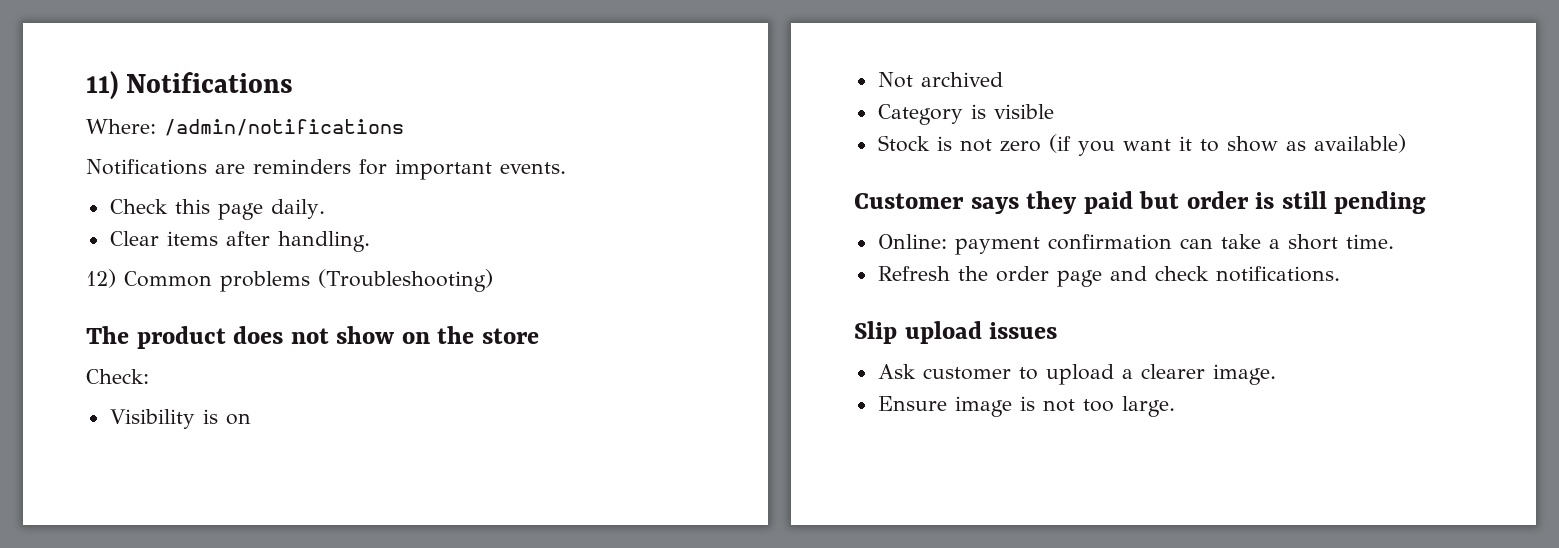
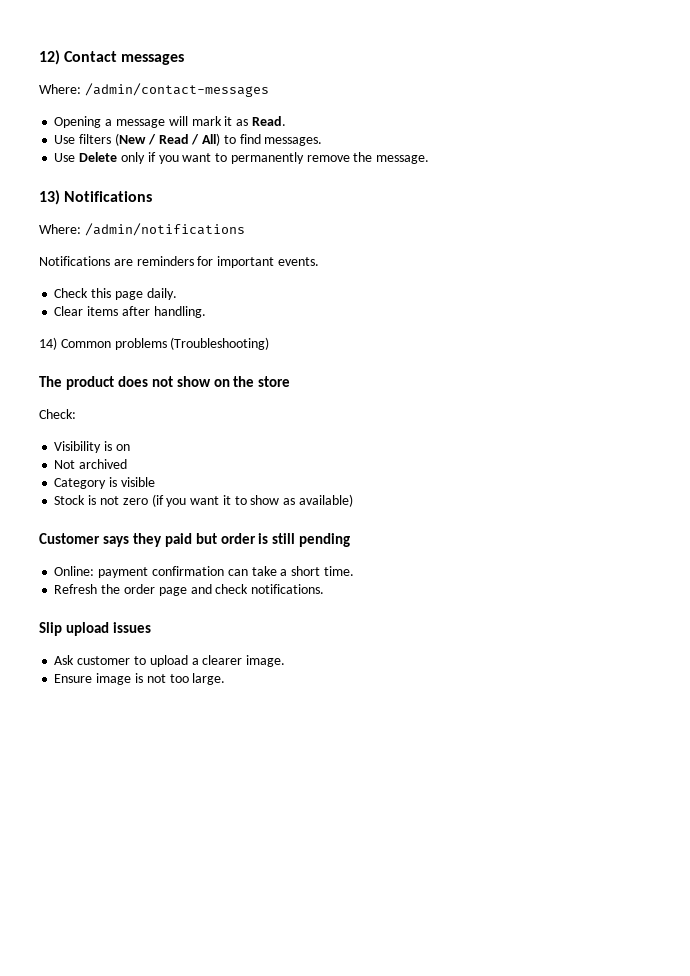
[86,71,118,100] 11) -> [39,50,185,65] [39,83,269,97] [54,116,286,128] [54,133,323,146] [54,152,430,164] [39,190,60,205] 12) Contact messages // Where: /admin/contact-messages // Opening a message will mark it as Read. // Use filters (New / Read / All) to find messages. // Use Delete only if you want to permanently remove the message. // 13)
[86,269,116,288] 12) -> [39,337,57,350] 14)

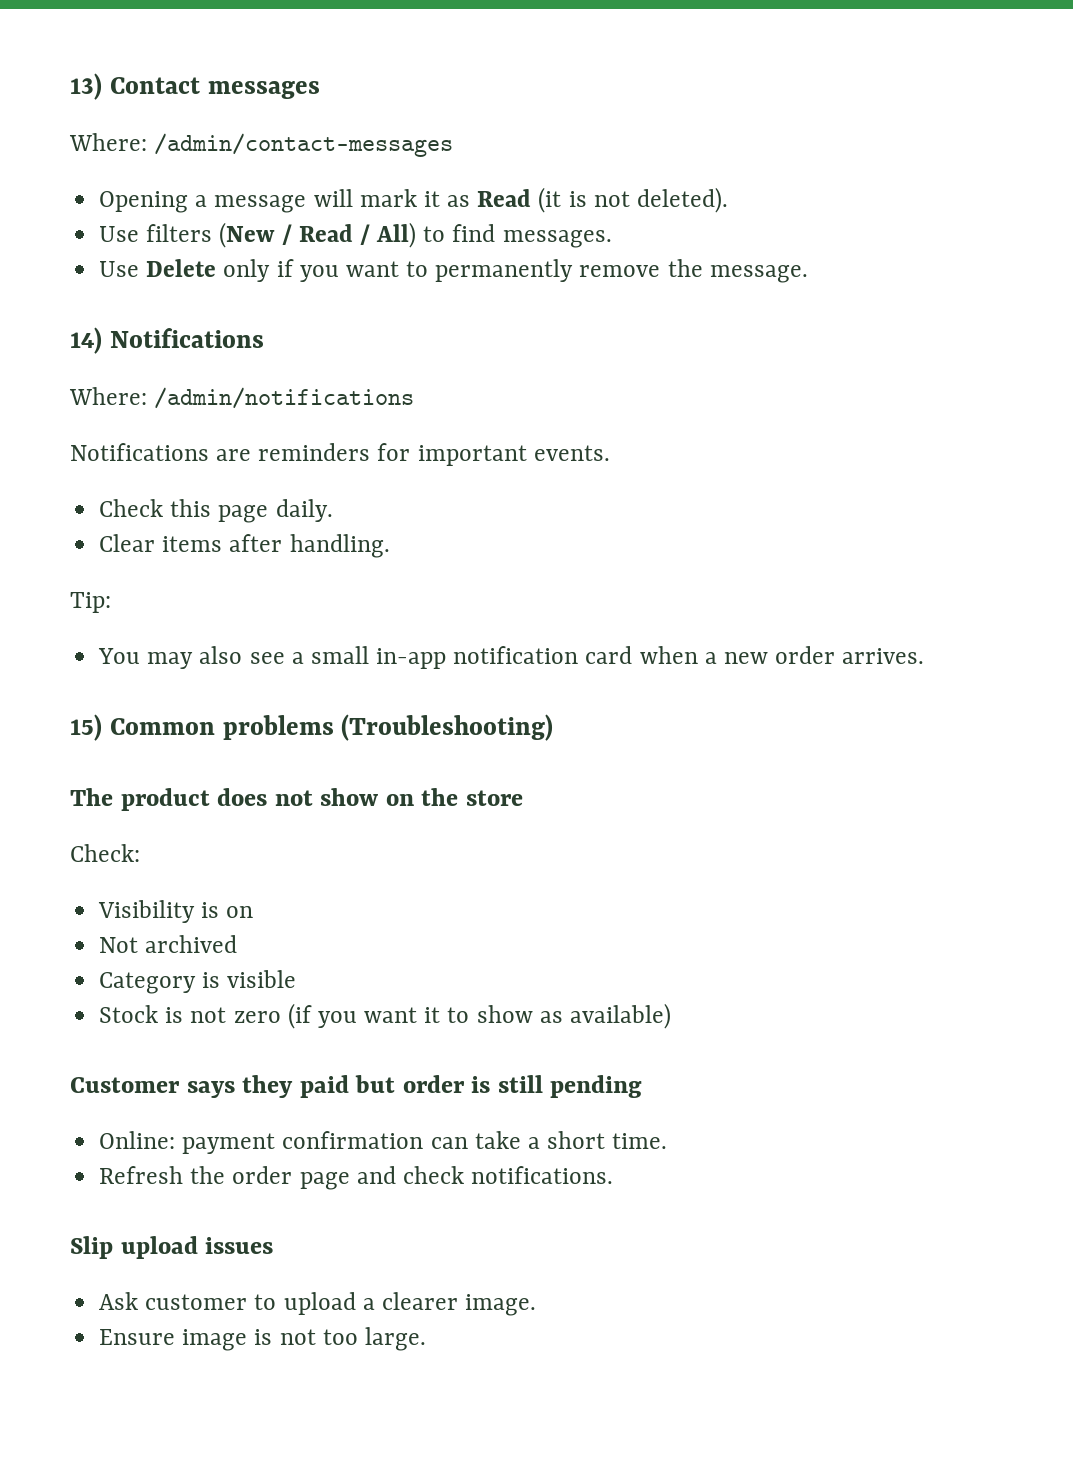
[39,50,60,65] 12) -> [70,73,102,100] 13)
[251,116,286,126] Read. -> [477,187,728,213] Read (it is not deleted).
[39,190,60,205] 13) -> [70,327,102,354] 14)
[39,337,57,350] 14) -> [70,592,111,613] [98,646,925,669] [70,714,102,741] Tip: // You may also see a small in-app notification card when a new order arrives. // 15)

